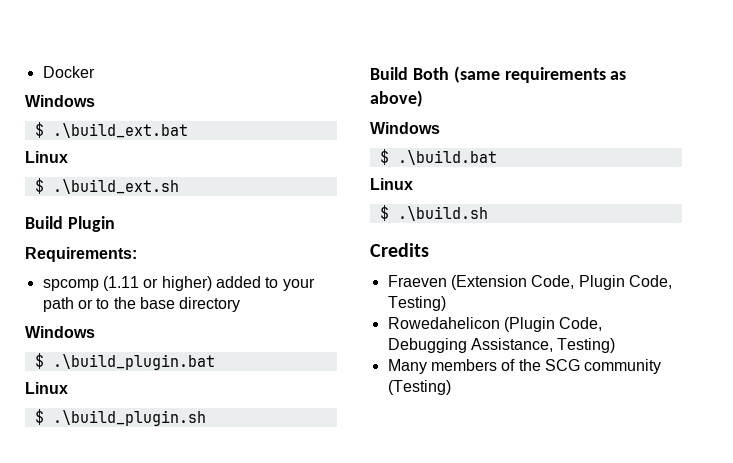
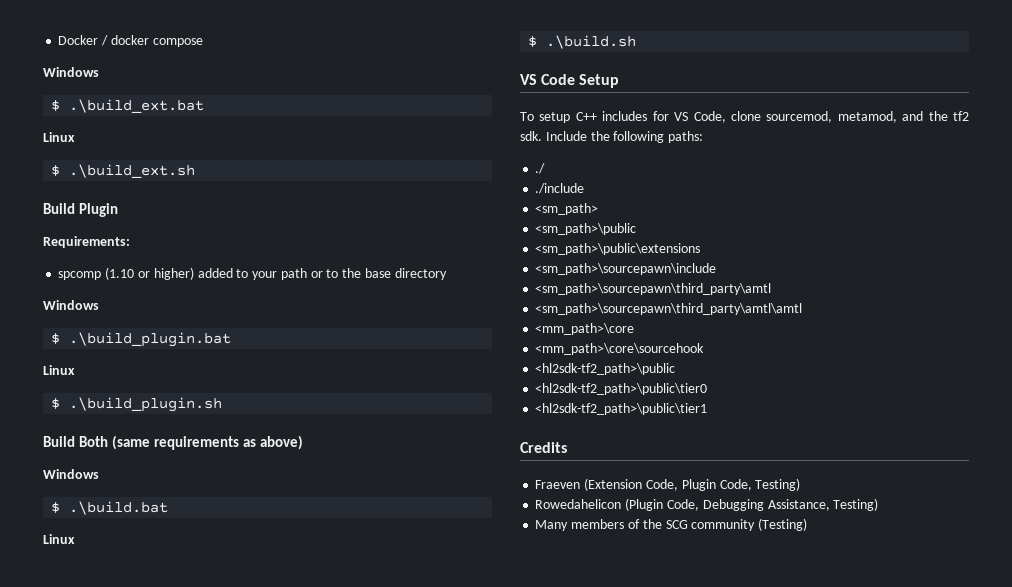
(95, 72) none -> [101,35,203,47] / docker compose
[102,276,139,291] (1.11 -> [105,267,135,280] (1.10
(488, 213) none -> [520,74,620,88] [520,111,969,123] [520,131,704,143] [535,163,546,174] [535,183,585,194] [535,203,599,215] [535,223,637,235] [535,243,701,255] [535,263,717,275] [535,283,772,295] [535,303,803,315] [535,323,635,335] [535,343,705,355] [535,363,676,375] [535,383,708,395] [535,403,708,415] // VS Code Setup // To setup C++ includes for VS Code, clone sourcemod, metamod, and the tf2 sdk. Include the following paths: // ./ // ./include // <sm_path> // <sm_path>\public // <sm_path>\public\extensions // <sm_path>\sourcepawn\include // <sm_path>\sourcepawn\third_party\amtl // <sm_path>\sourcepawn\third_party\amtl\amtl // <mm_path>\core // <mm_path>\core\sourcehook // <hl2sdk-tf2_path>\public // <hl2sdk-tf2_path>\public\tier0 // <hl2sdk-tf2_path>\public\tier1

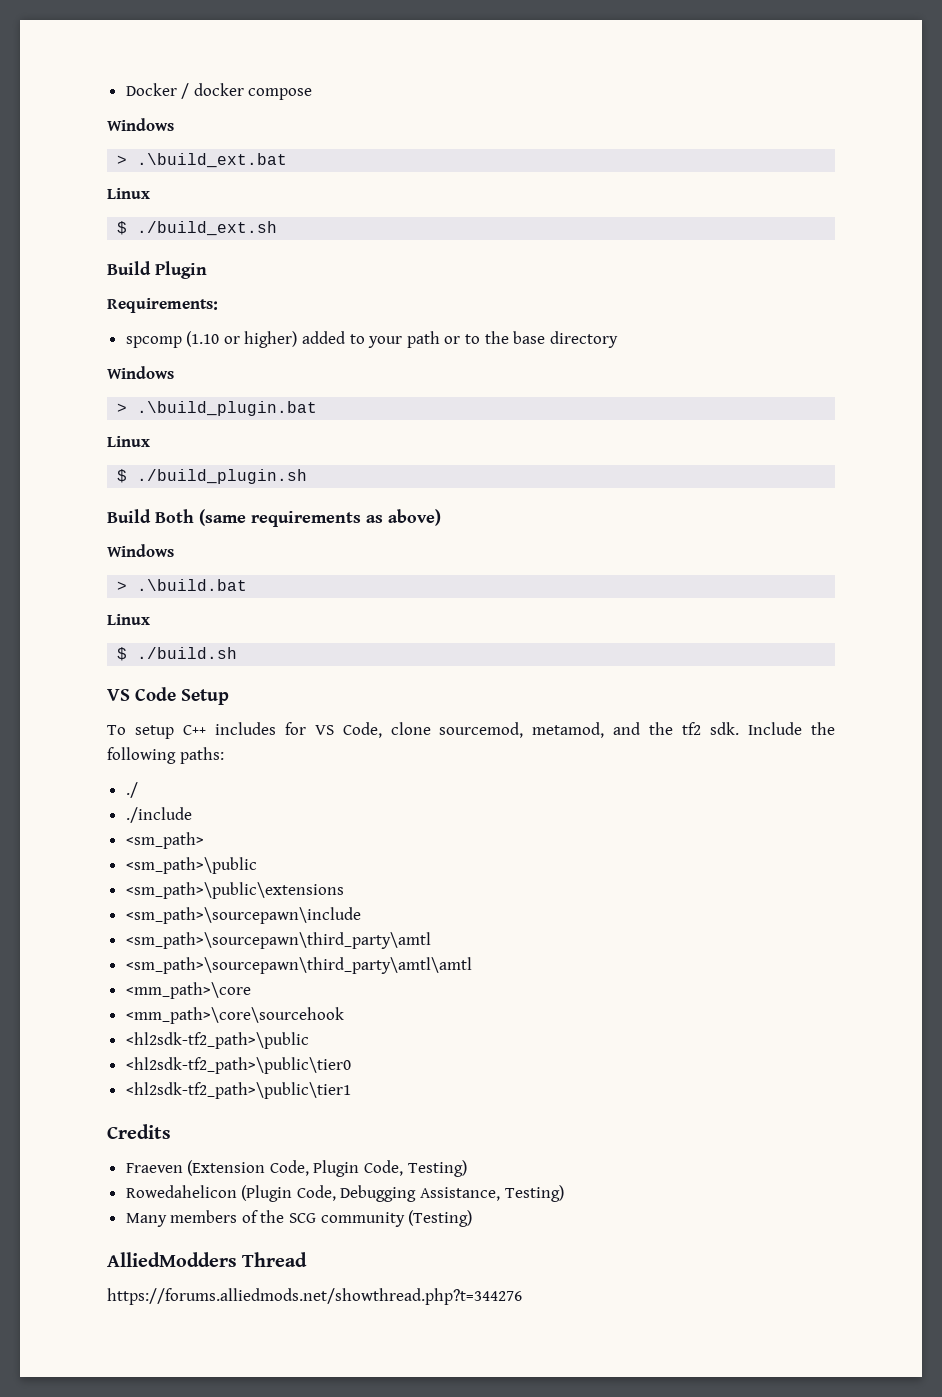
[51,100,61,111] $ -> [117,155,128,165] >
[69,164,196,178] .\build_ext.sh -> [137,221,278,236] ./build_ext.sh
[51,333,61,344] $ -> [117,403,128,413] >
[69,397,223,412] .\build_plugin.sh -> [137,469,308,484] ./build_plugin.sh
[51,502,61,513] $ -> [117,581,128,591] >
[546,35,637,49] .\build.sh -> [137,647,238,659] ./build.sh
(808, 524) none -> [107,1252,308,1267] [107,1288,522,1305] // AlliedModders Thread // https://forums.alliedmods.net/showthread.php?t=344276

